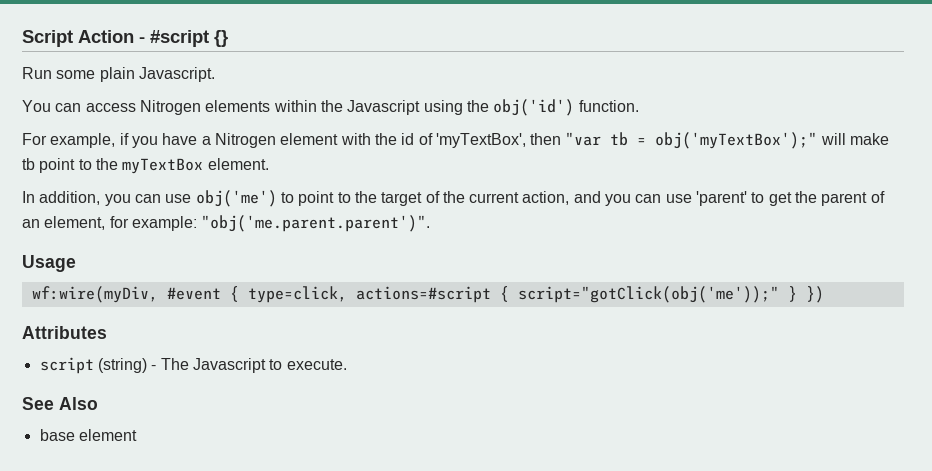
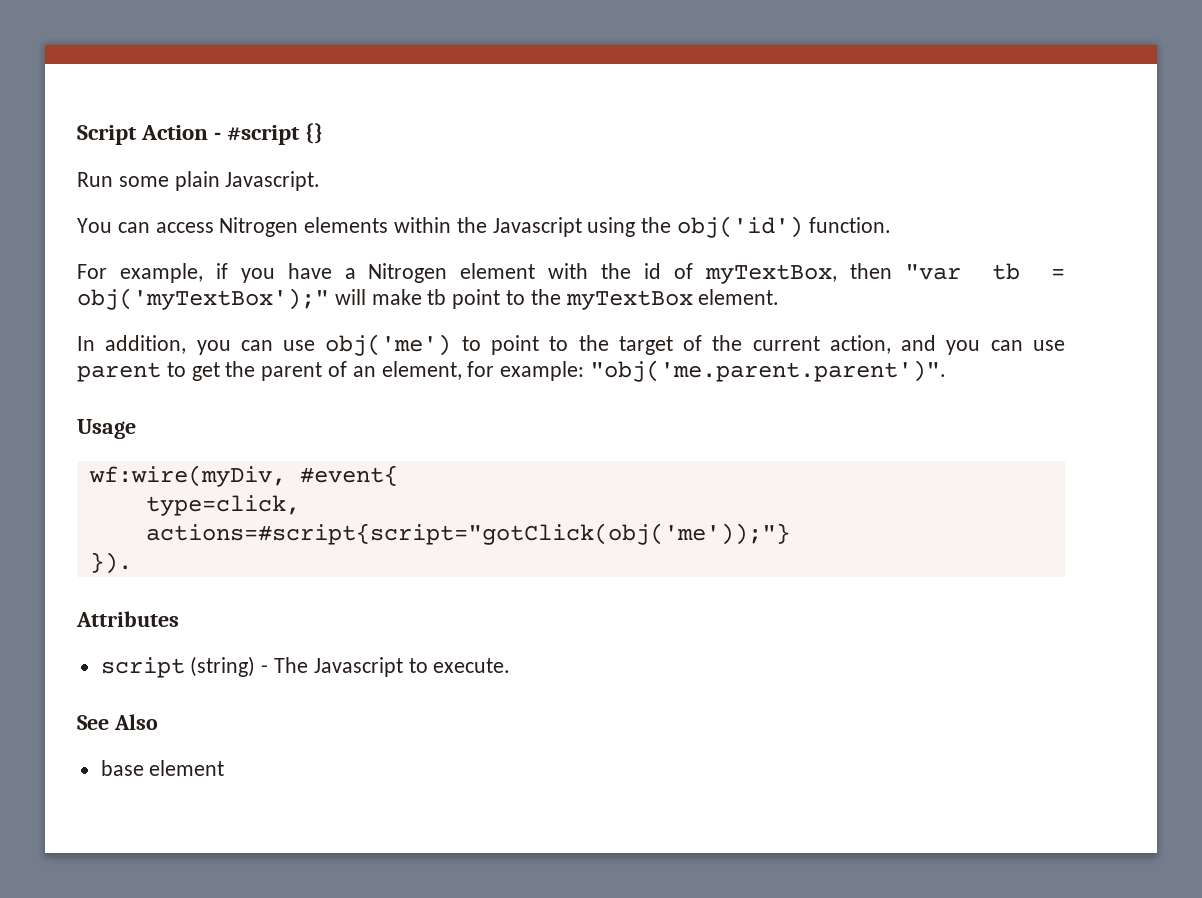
[435,133,526,148] 'myTextBox', -> [704,264,837,284] myTextBox,
[696,191,748,206] 'parent' -> [77,362,161,382] parent
[166,286,239,302] #event { -> [299,465,398,486] #event{ //
[355,286,824,303] actions=#script { script="gotClick(obj('me'));" } }) -> [145,523,790,545] [89,552,132,574] // actions=#script{script="gotClick(obj('me'));"} // }).

